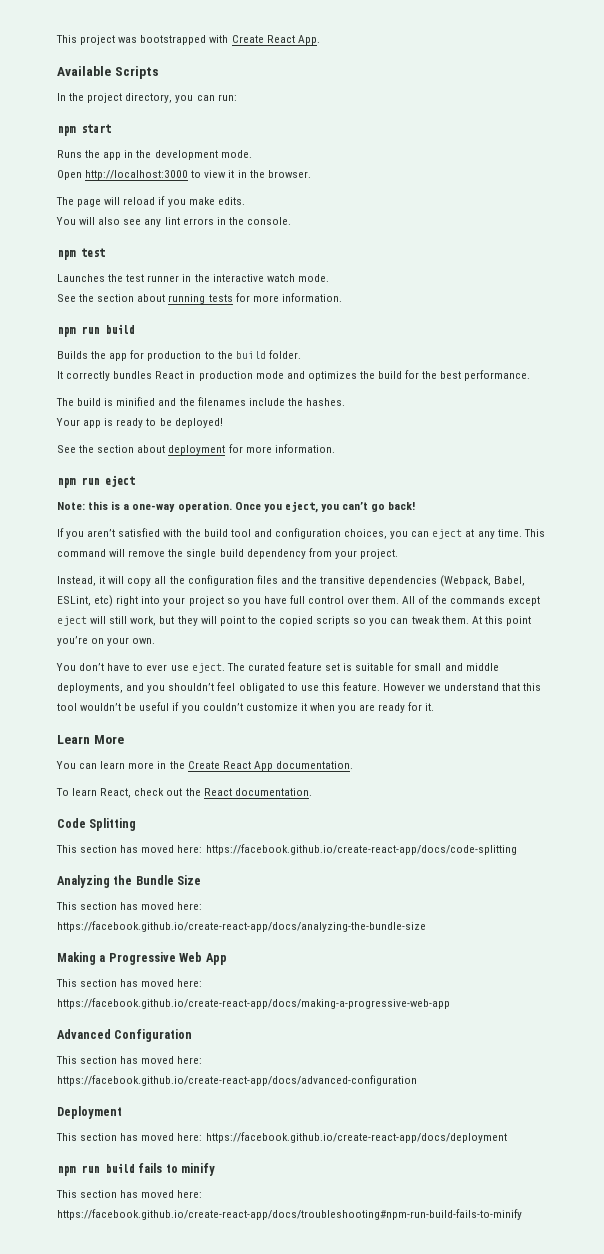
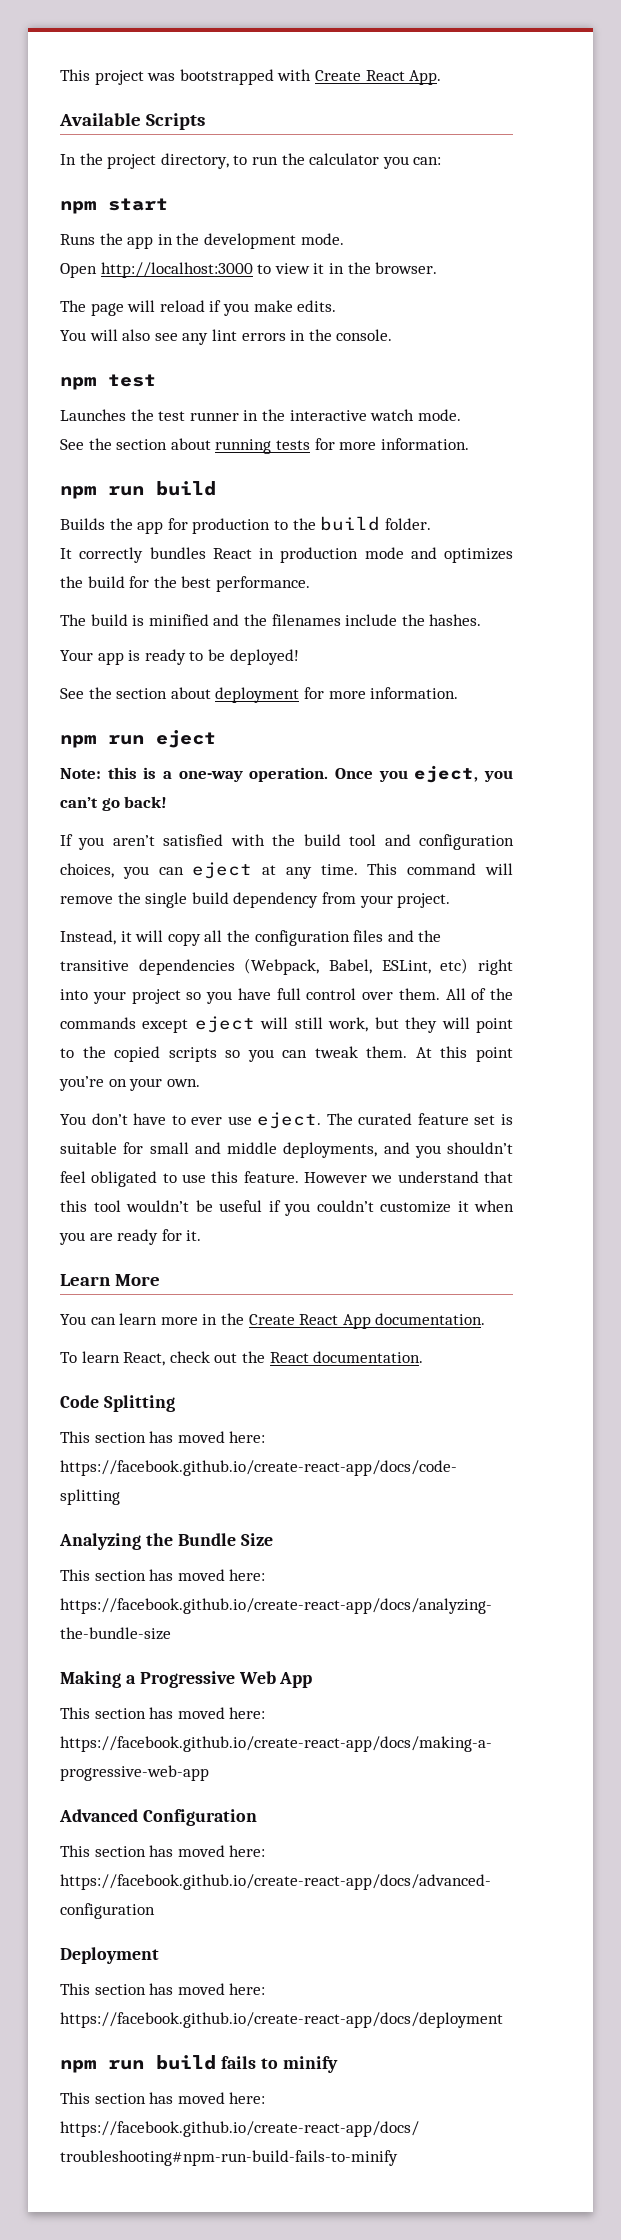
[175,94,237,103] you can run: -> [233,153,442,169] to run the calculator you can:

